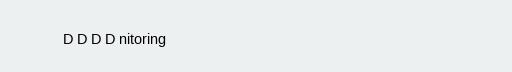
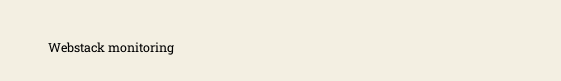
[63,33,166,47] D D D D nitoring -> [48,42,175,55] Webstack monitoring

